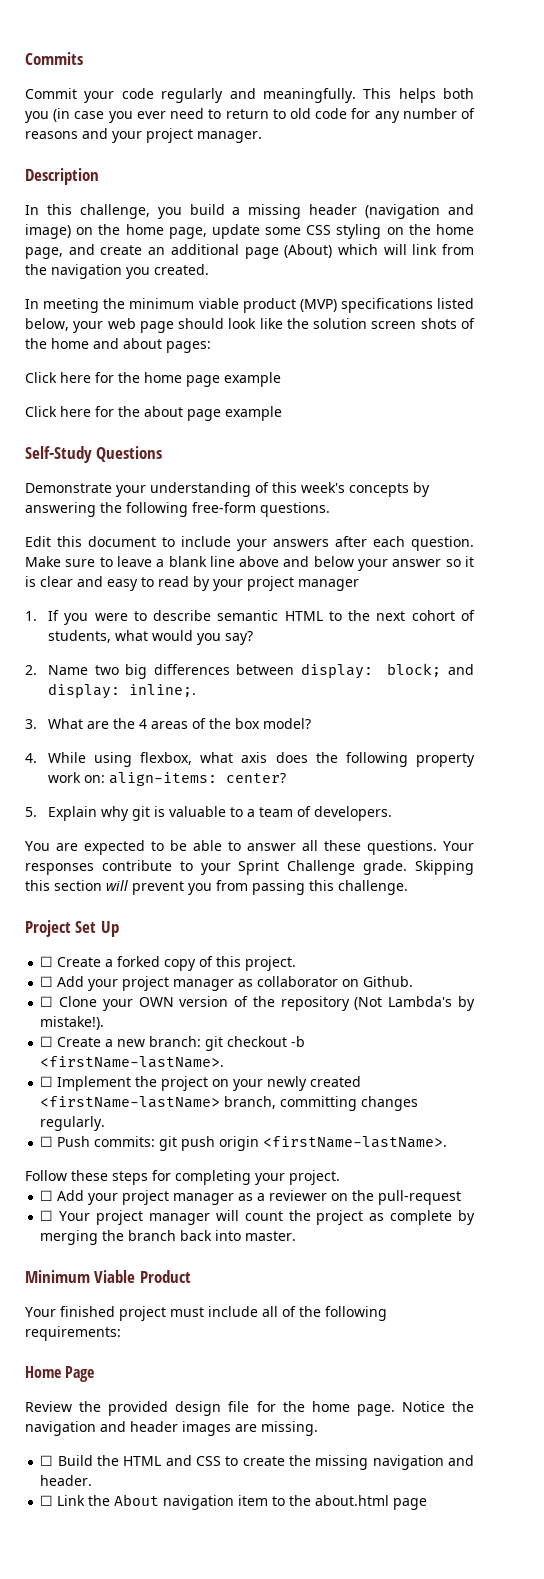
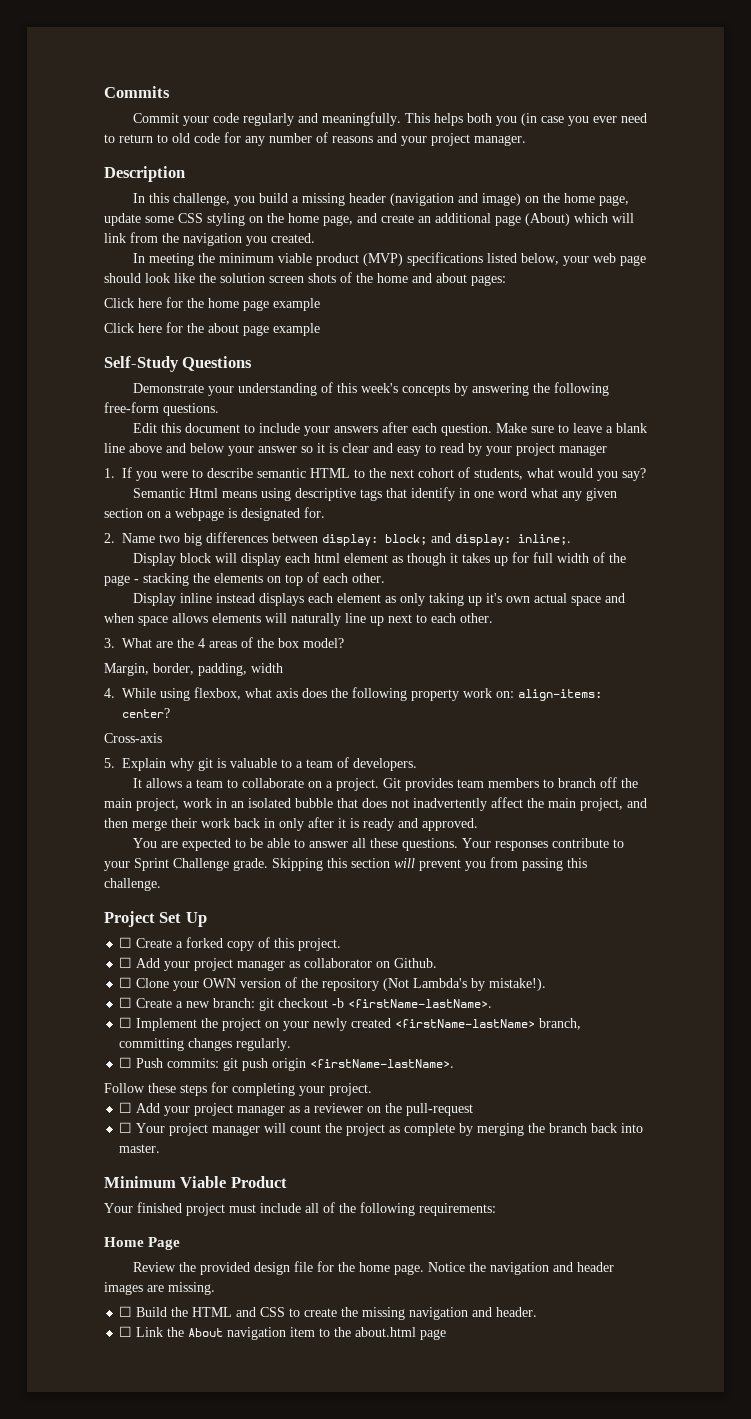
(253, 638) none -> [132,487,617,501] [104,507,325,521] // Semantic Html means using descriptive tags that identify in one word what any given section on a webpage is designated for.
(196, 690) none -> [132,552,626,566] [104,572,385,586] [132,593,625,606] [104,613,493,626] // Display block will display each html element as though it takes up for full width of the page - stacking the elements on top of each other. // Display inline instead displays each element as only taking up it's own actual space and when space allows elements will naturally line up next to each other.
(311, 723) none -> [104,663,283,676] // Margin, border, padding, width
(286, 778) none -> [104,733,162,743] // Cross-axis
(392, 813) none -> [132,777,638,791] [104,797,647,811] [104,817,478,831] // It allows a team to collaborate on a project. Git provides team members to branch off the main project, work in an isolated bubble that does not inadvertently affect the main project, and then merge their work back in only after it is ready and approved.

